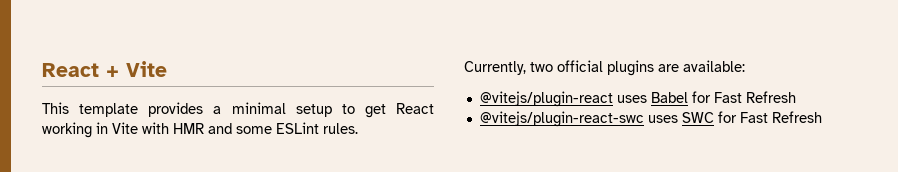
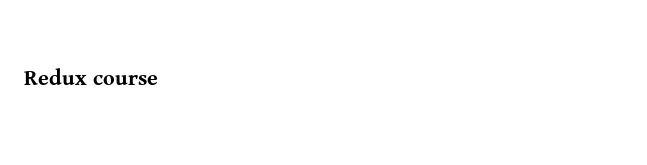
[42,61,167,77] [42,102,434,118] [42,122,358,138] [464,60,745,76] [479,91,796,107] [479,111,822,127] React + Vite // This template provides a minimal setup to get React working in Vite with HMR and some ESLint rules. // Currently, two official plugins are available: // @vitejs/plugin-react uses Babel for Fast Refresh // @vitejs/plugin-react-swc uses SWC for Fast Refresh -> [24,68,158,85] Redux course

